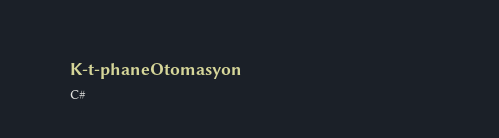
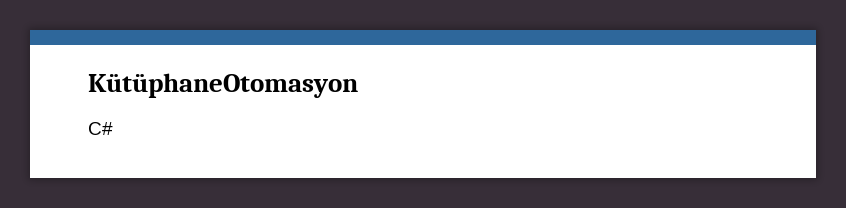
[70,63,242,79] K-t-phaneOtomasyon -> [88,73,358,98] KütüphaneOtomasyon

